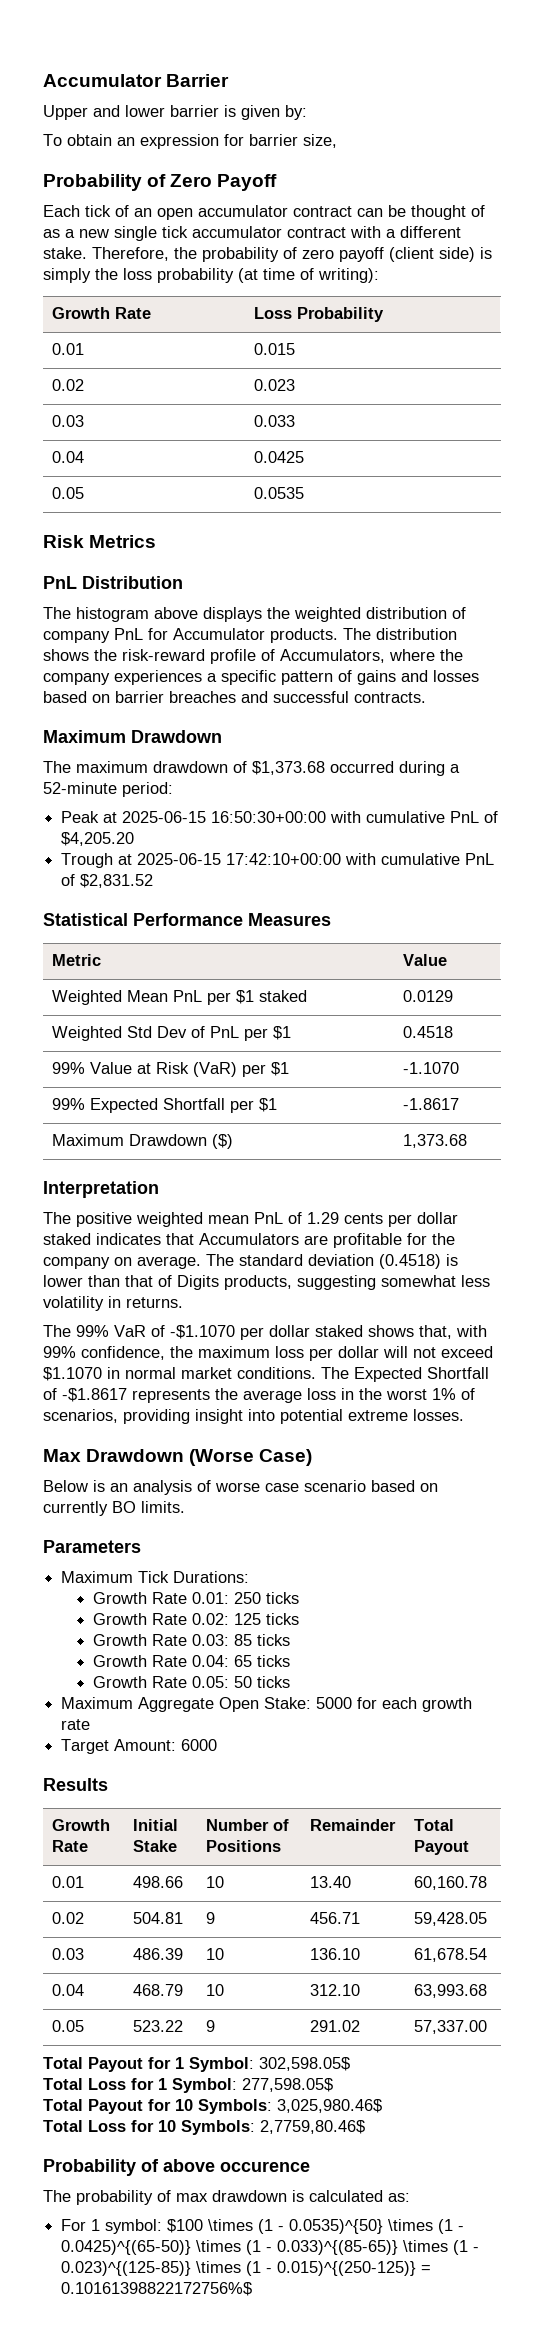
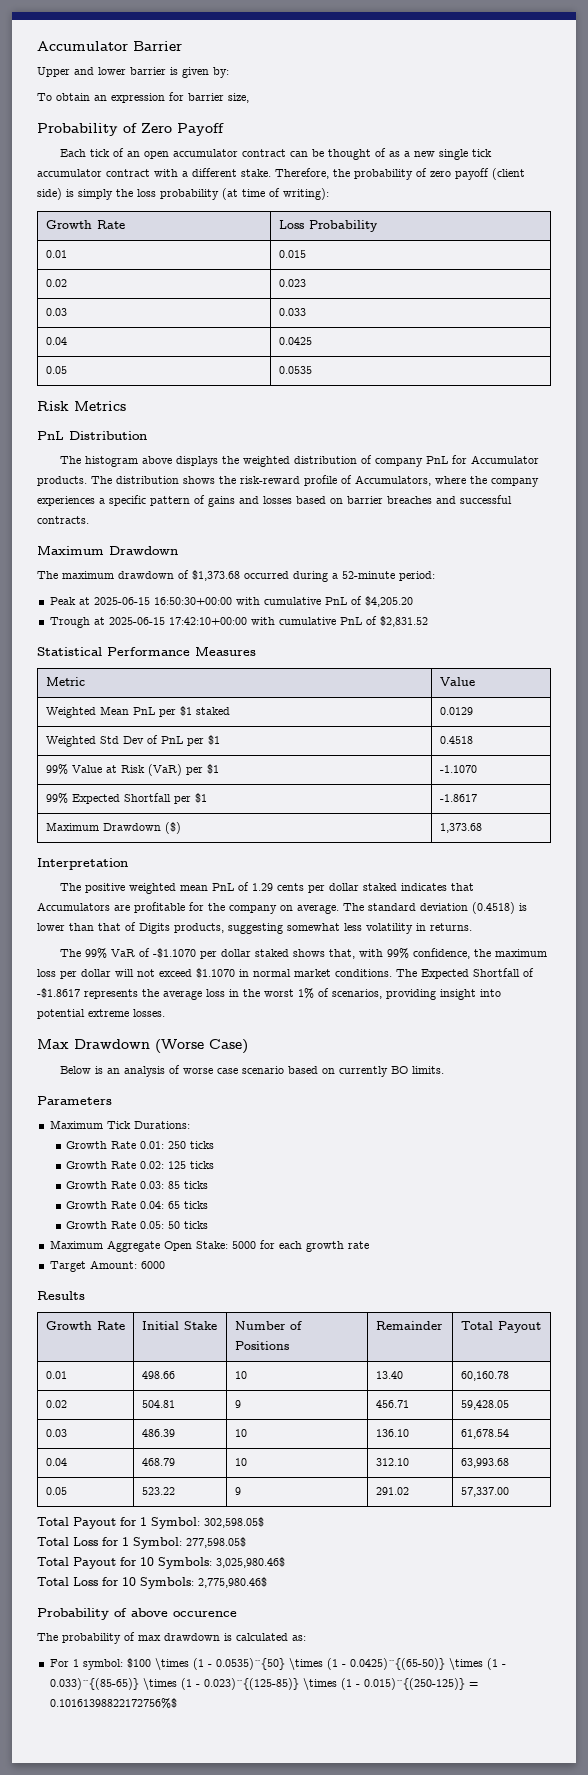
[260,2120,365,2134] 2,7759,80.46$ -> [198,1577,267,1588] 2,775,980.46$

